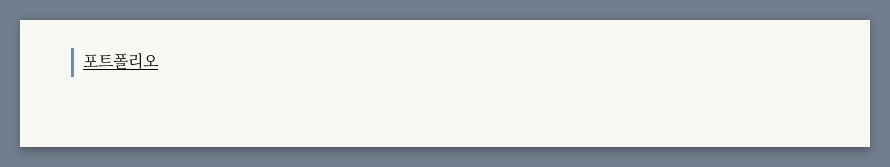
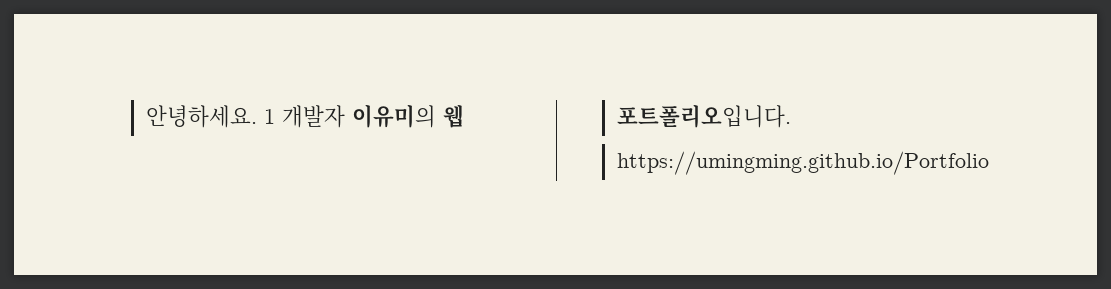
[82,52,159,70] 포트폴리오 -> [146,104,792,128] [617,151,990,175] 안녕하세요. 1 개발자 이유미의 웹 포트폴리오입니다. // https://umingming.github.io/Portfolio

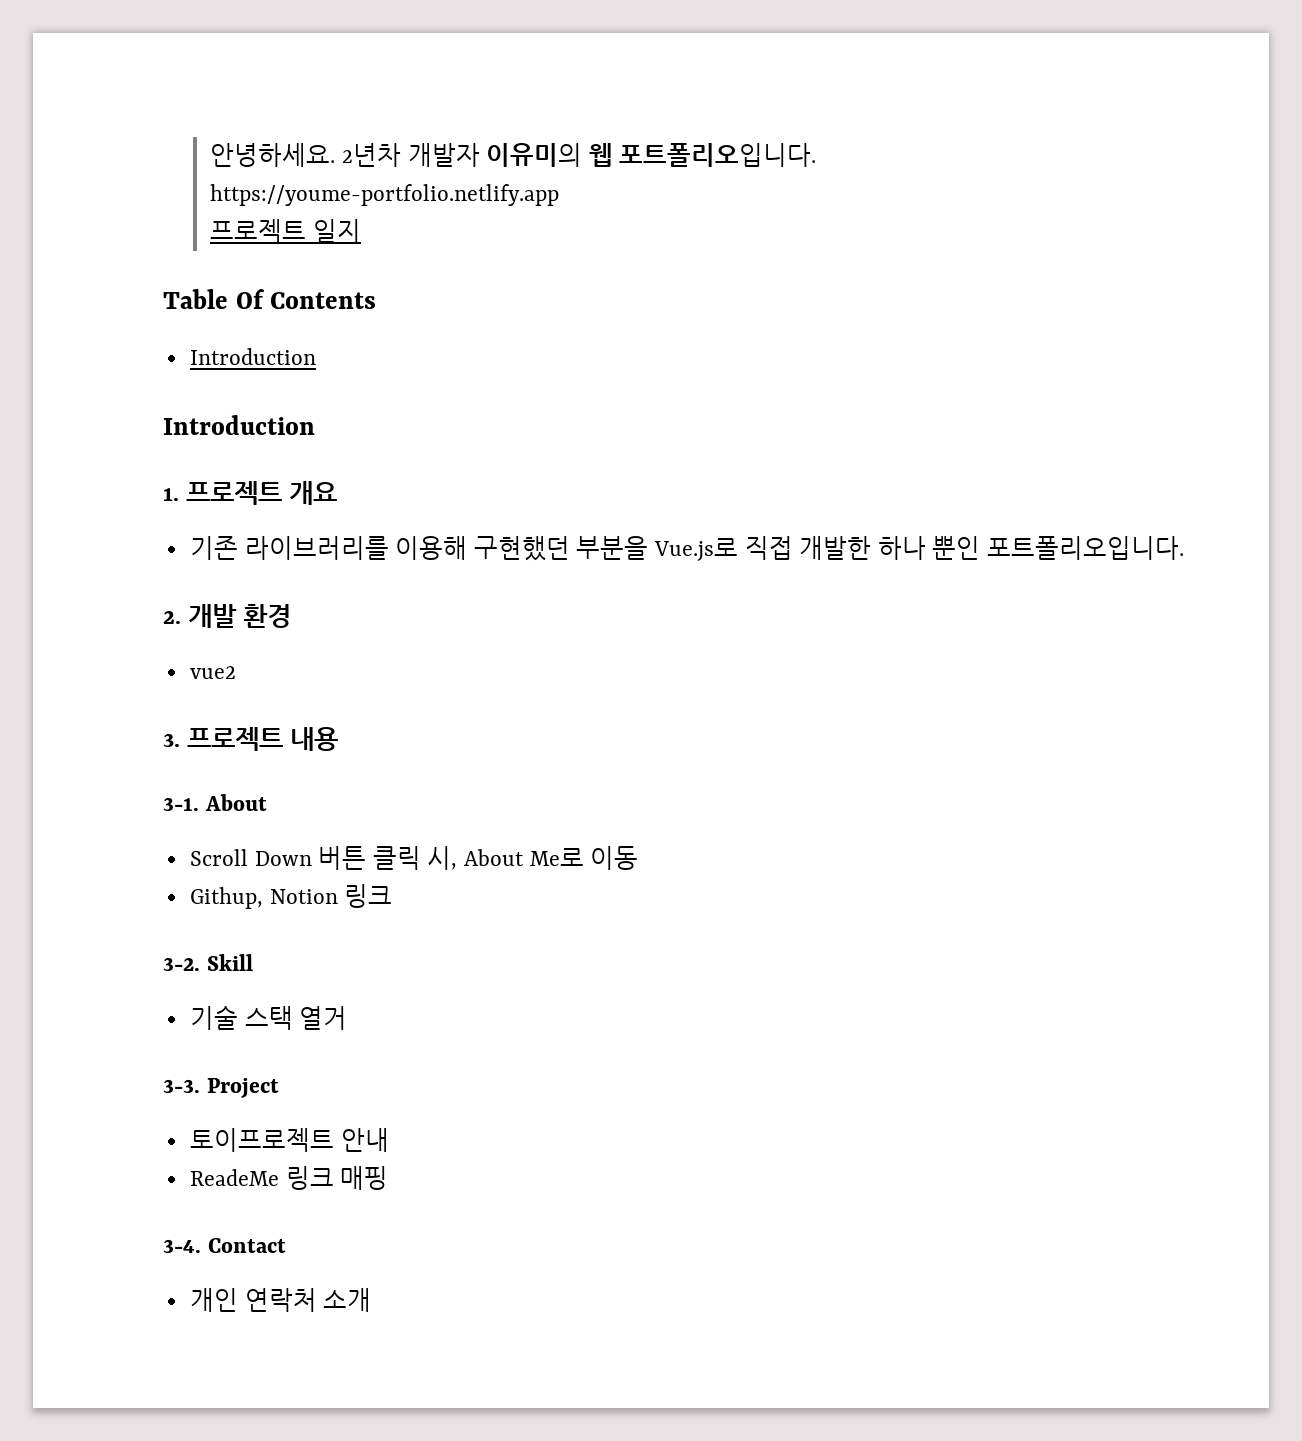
[264,109,276,124] 1 -> [341,143,401,167] 2년차
[617,151,990,175] https://umingming.github.io/Portfolio -> [210,184,560,206] [210,219,361,243] [163,289,377,309] [189,348,316,365] [163,415,315,435] [163,481,337,505] [189,536,1185,561] [163,604,291,628] [189,666,236,679] [163,727,338,751] [163,794,267,811] [189,846,639,870] [189,884,393,909] [163,954,253,971] [189,1005,348,1030] [163,1078,279,1098] [189,1128,389,1152] [189,1166,389,1190] [163,1238,286,1253] [189,1288,372,1312] https://youme-portfolio.netlify.app // 프로젝트 일지 // Table Of Contents // Introduction // Introduction // 1. 프로젝트 개요 // 기존 라이브러리를 이용해 구현했던 부분을 Vue.js로 직접 개발한 하나 뿐인 포트폴리오입니다. // 2. 개발 환경 // vue2 // 3. 프로젝트 내용 // 3-1. About // Scroll Down 버튼 클릭 시, About Me로 이동 // Githup, Notion 링크 // 3-2. Skill // 기술 스택 열거 // 3-3. Project // 토이프로젝트 안내 // ReadeMe 링크 매핑 // 3-4. Contact // 개인 연락처 소개

